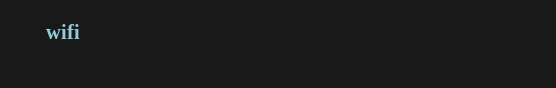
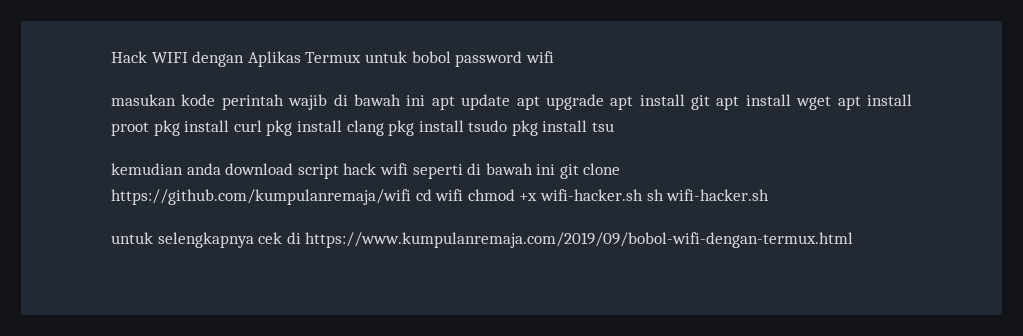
[46,24,80,39] wifi -> [111,51,554,67] [111,94,913,110] [111,120,615,136] [111,163,621,179] [111,189,770,205] [111,232,854,248] Hack WIFI dengan Aplikas Termux untuk bobol password wifi // masukan kode perintah wajib di bawah ini apt update apt upgrade apt install git apt install wget apt install proot pkg install curl pkg install clang pkg install tsudo pkg install tsu // kemudian anda download script hack wifi seperti di bawah ini git clone https://github.com/kumpulanremaja/wifi cd wifi chmod +x wifi-hacker.sh sh wifi-hacker.sh // untuk selengkapnya cek di https://www.kumpulanremaja.com/2019/09/bobol-wifi-dengan-termux.html

